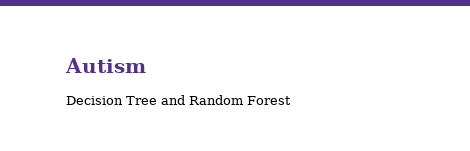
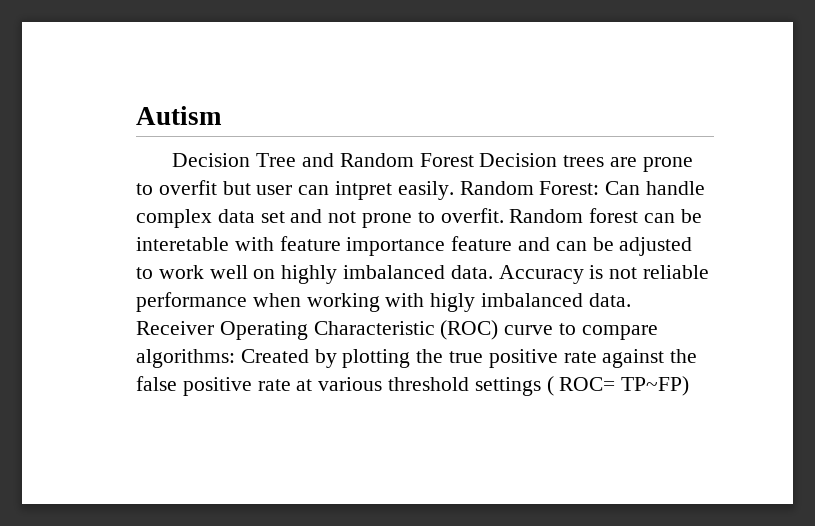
(291, 100) none -> [479,153,693,172] [136,180,706,200] [136,208,702,228] [136,236,693,256] [136,265,710,284] [136,292,631,312] [136,320,658,340] [136,349,698,368] [136,376,690,396] Decision trees are prone to overfit but user can intpret easily. Random Forest: Can handle complex data set and not prone to overfit. Random forest can be interetable with feature importance feature and can be adjusted to work well on highly imbalanced data. Accuracy is not reliable performance when working with higly imbalanced data. Receiver Operating Characteristic (ROC) curve to compare algorithms: Created by plotting the true positive rate against the false positive rate at various threshold settings ( ROC= TP~FP)

